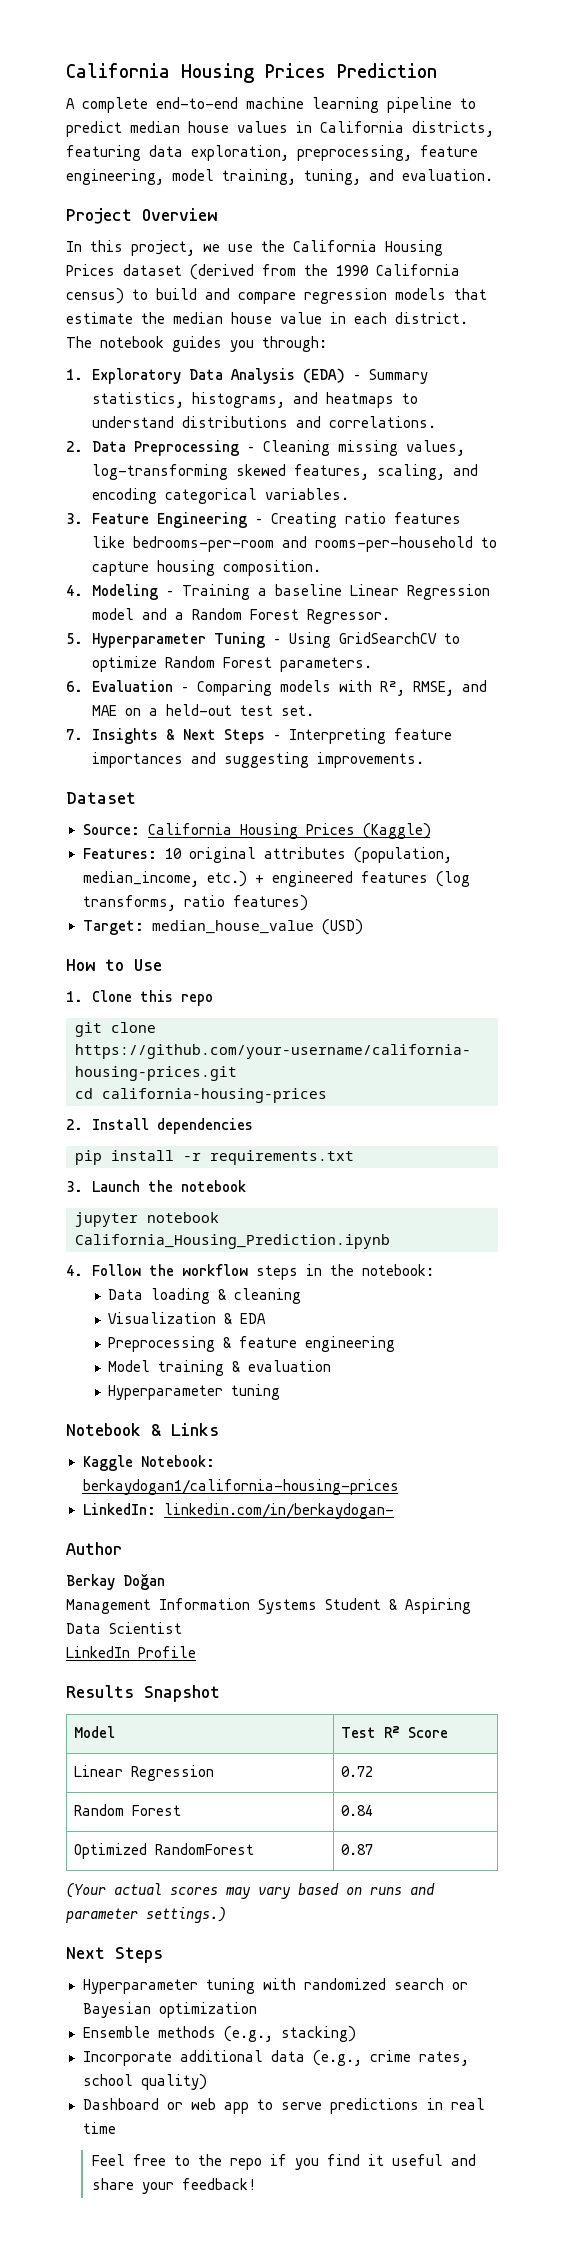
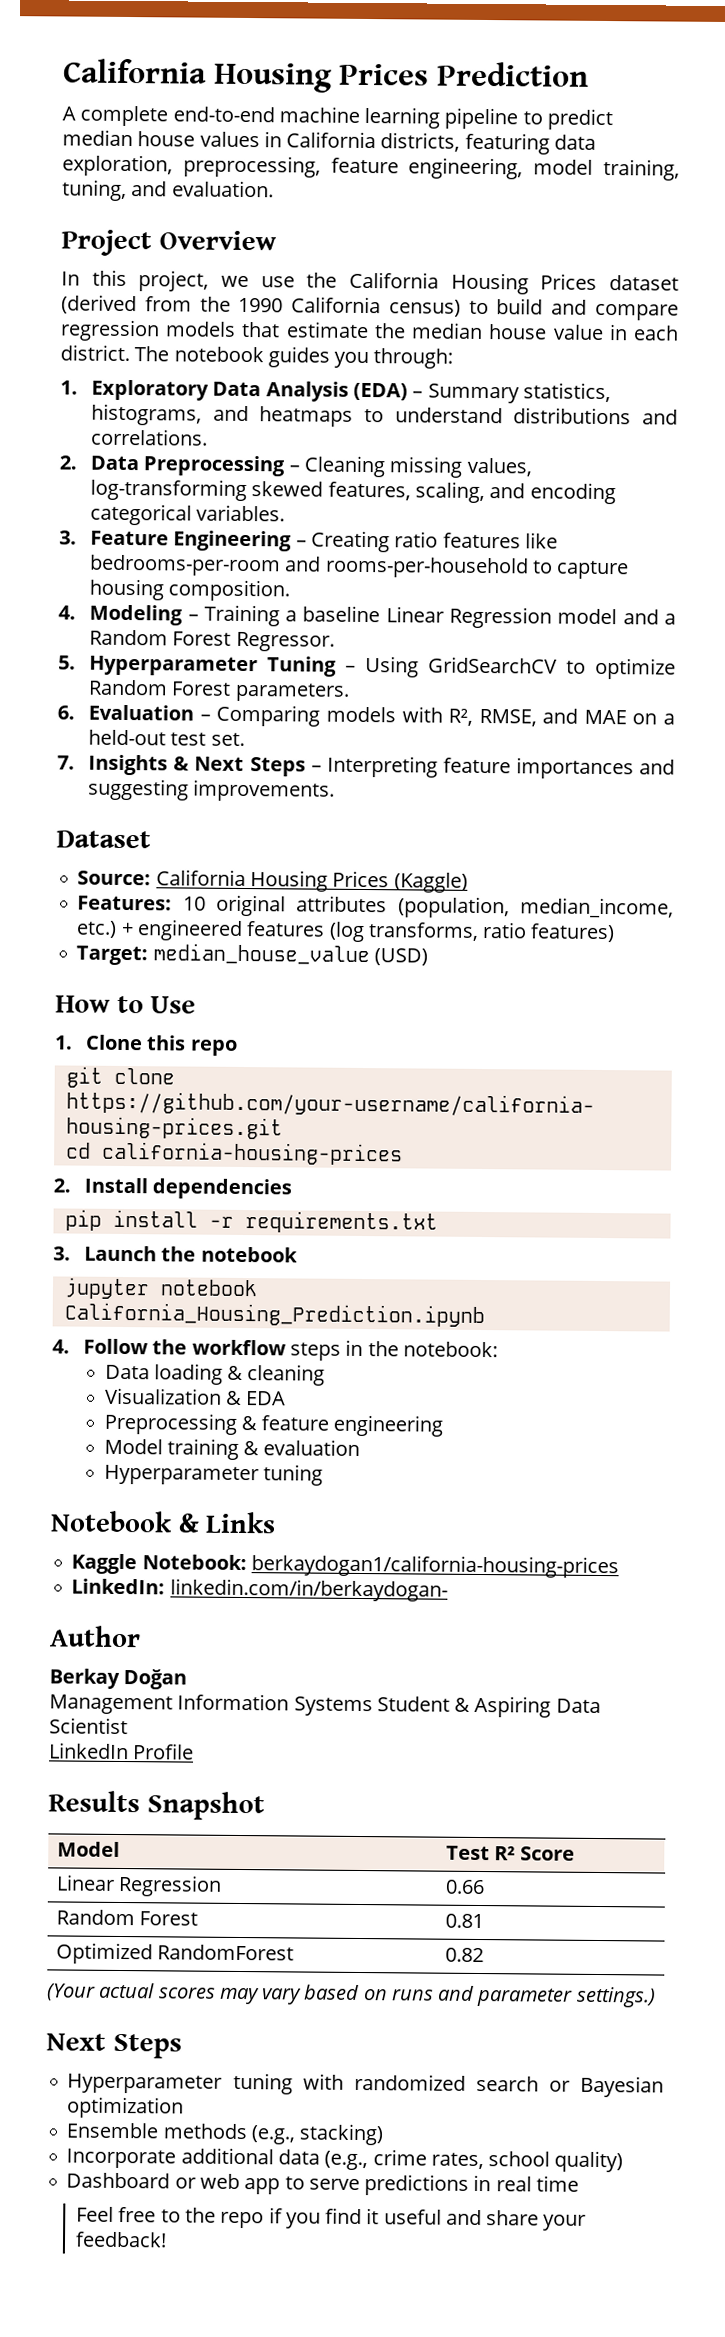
[341,1766,374,1777] 0.72 -> [444,1879,485,1895] 0.66
[341,1805,374,1816] 0.84 -> [444,1913,484,1929] 0.81
[341,1844,374,1855] 0.87 -> [444,1947,484,1963] 0.82

